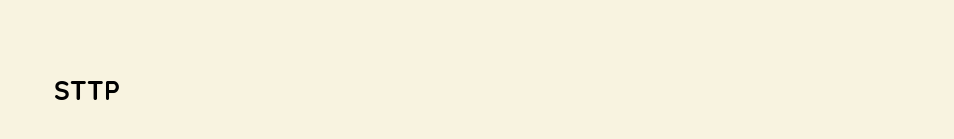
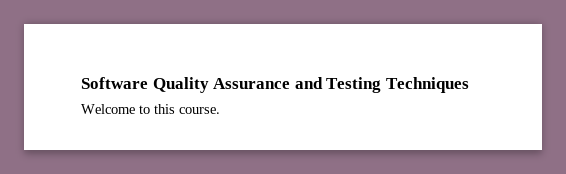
[54,81,120,100] STTP -> [81,77,469,93] [81,104,220,114] Software Quality Assurance and Testing Techniques // Welcome to this course.

